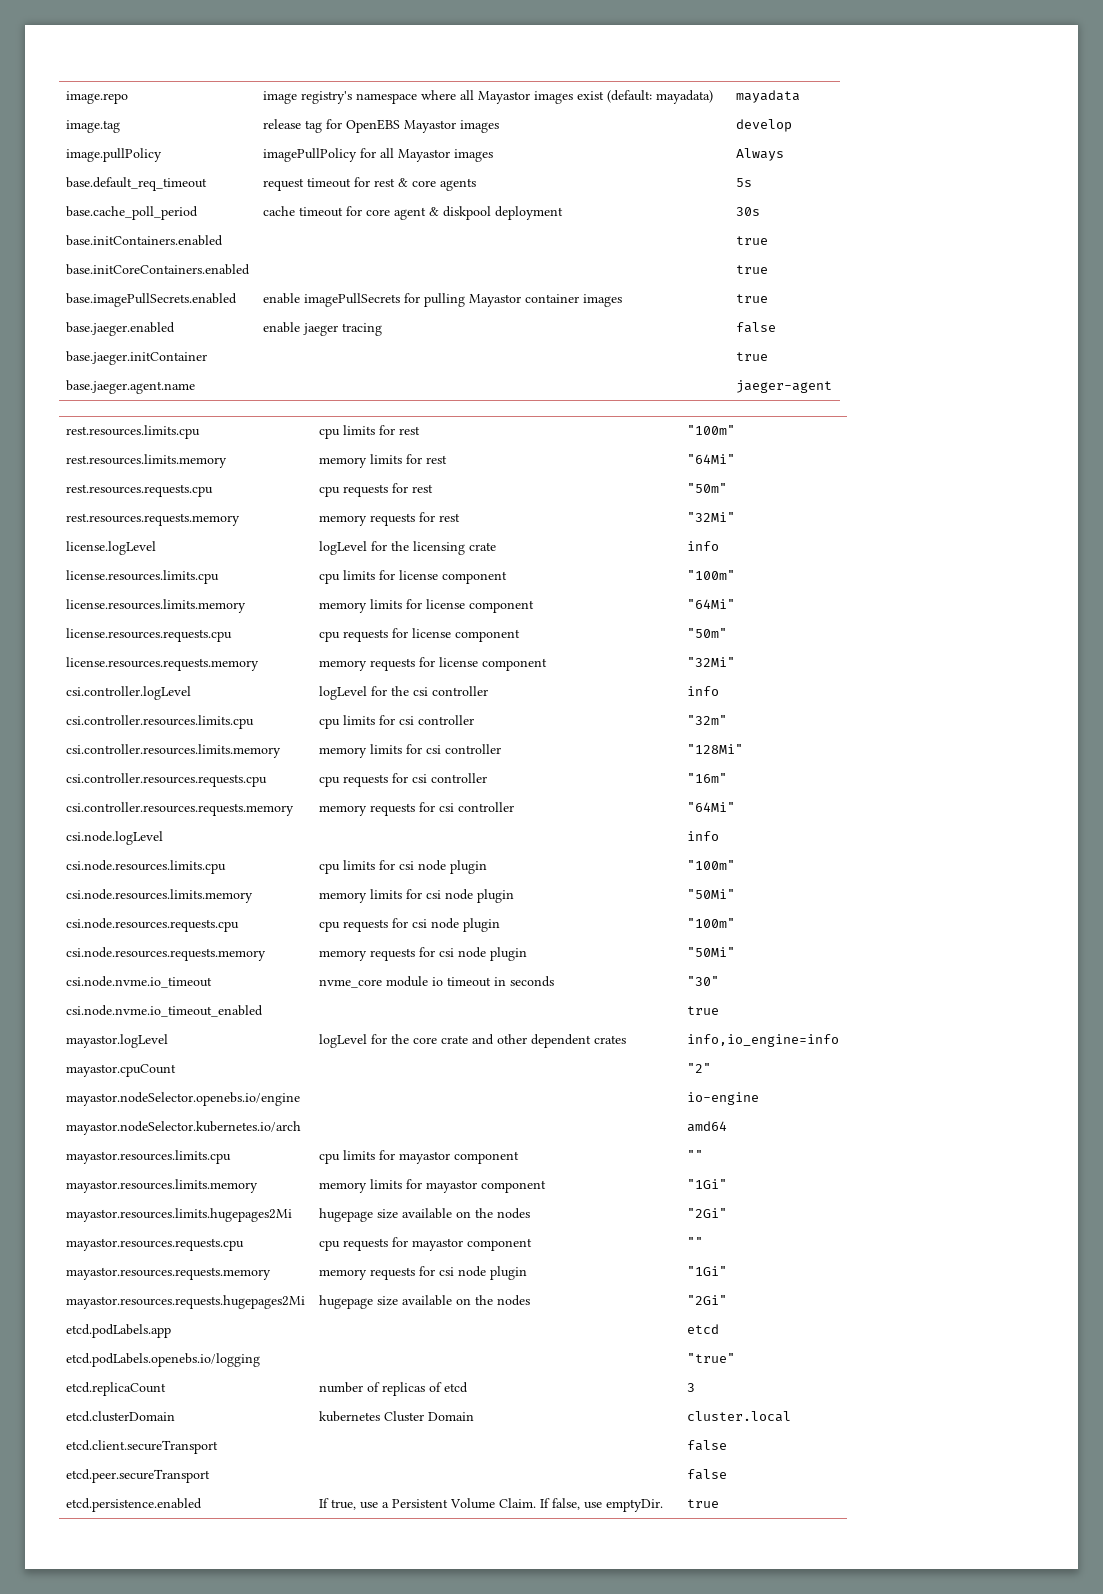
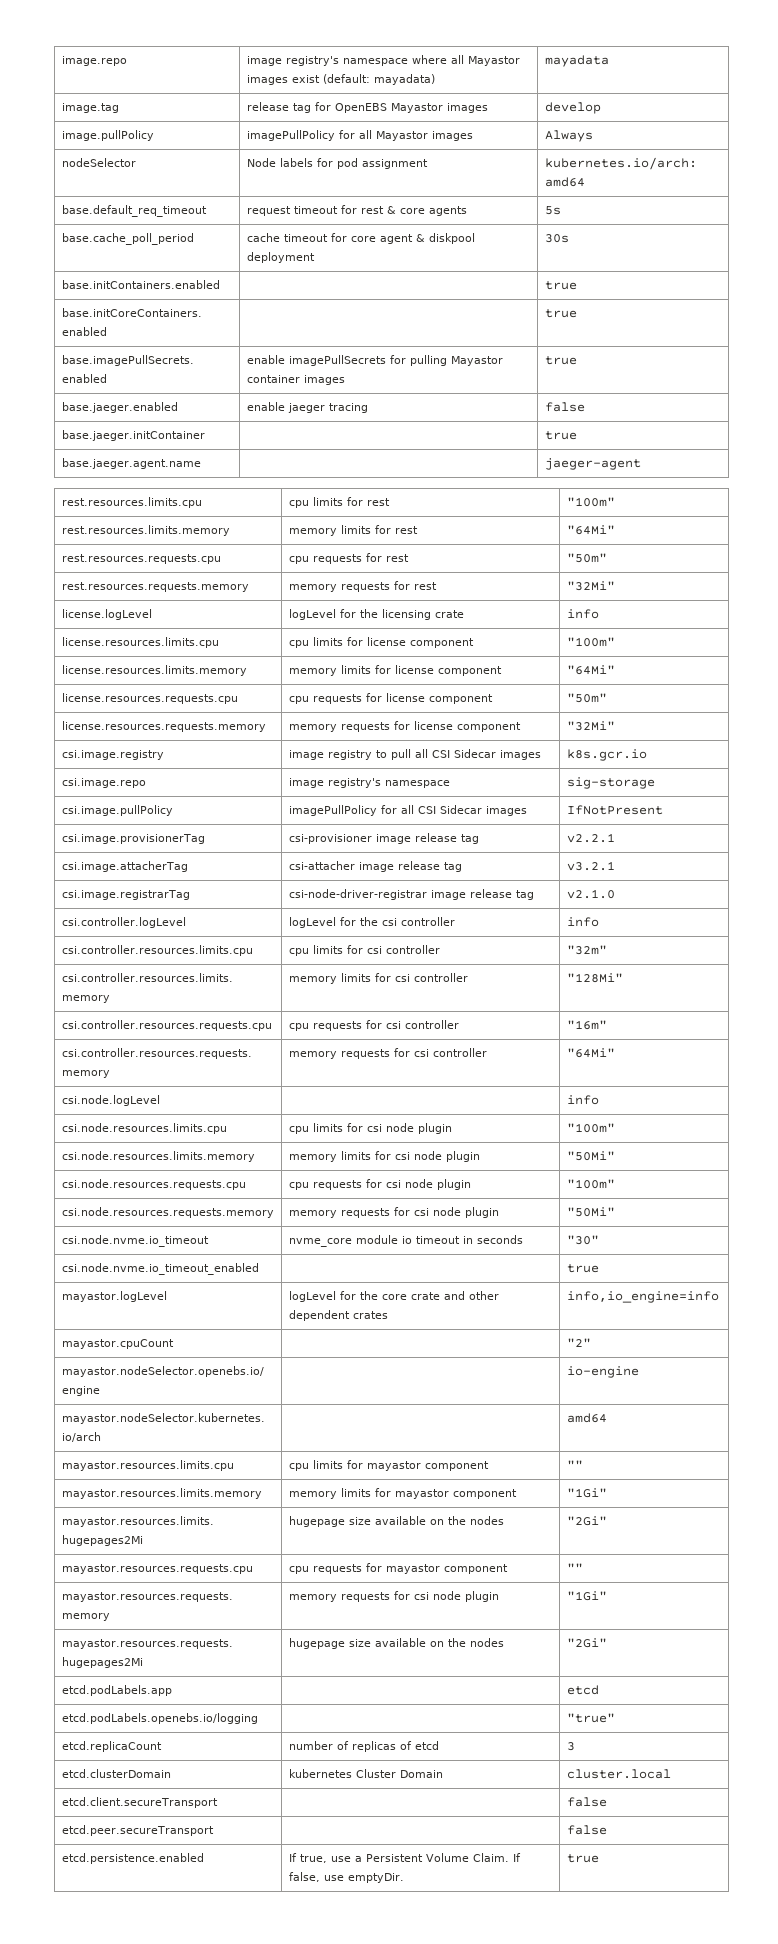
(784, 154) none -> [61,158,136,167] [246,158,428,169] [544,157,697,170] [544,177,585,187] // nodeSelector | Node labels for pod assignment | kubernetes.io/arch: amd64
(735, 662) none -> [61,750,164,760] [288,749,541,760] [566,749,647,761] [61,778,146,788] [288,778,450,788] [566,777,655,789] [61,805,173,816] [288,805,527,816] [566,805,663,815] [61,834,205,844] [288,833,479,844] [566,833,615,843] [61,861,188,872] [288,861,462,872] [566,861,615,871] [61,890,190,900] [288,889,534,900] [566,889,615,899] // csi.image.registry | image registry to pull all CSI Sidecar images | k8s.gcr.io // csi.image.repo | image registry's namespace | sig-storage // csi.image.pullPolicy | imagePullPolicy for all CSI Sidecar images | IfNotPresent // csi.image.provisionerTag | csi-provisioner image release tag | v2.2.1 // csi.image.attacherTag | csi-attacher image release tag | v3.2.1 // csi.image.registrarTag | csi-node-driver-registrar image release tag | v2.1.0

